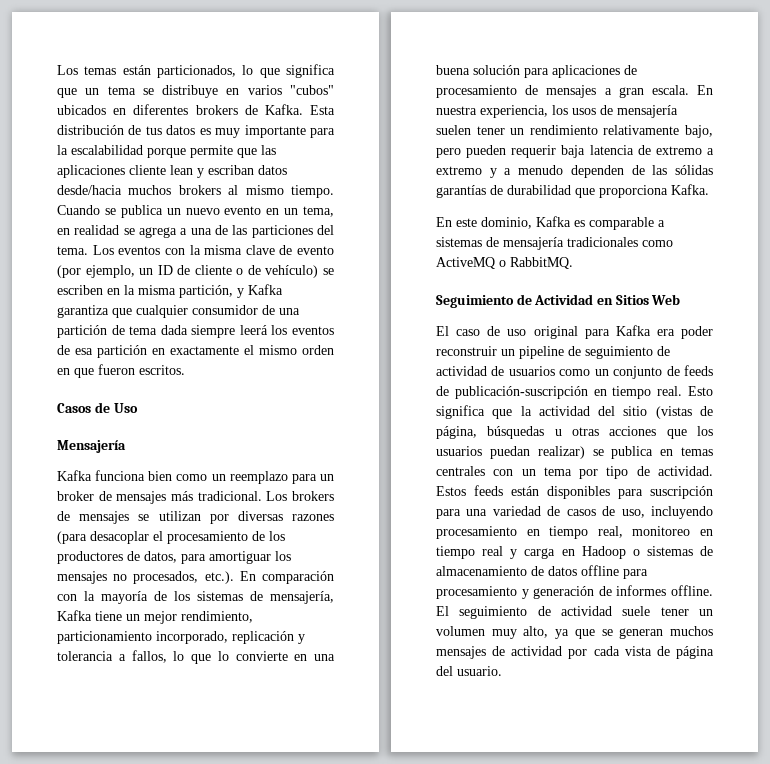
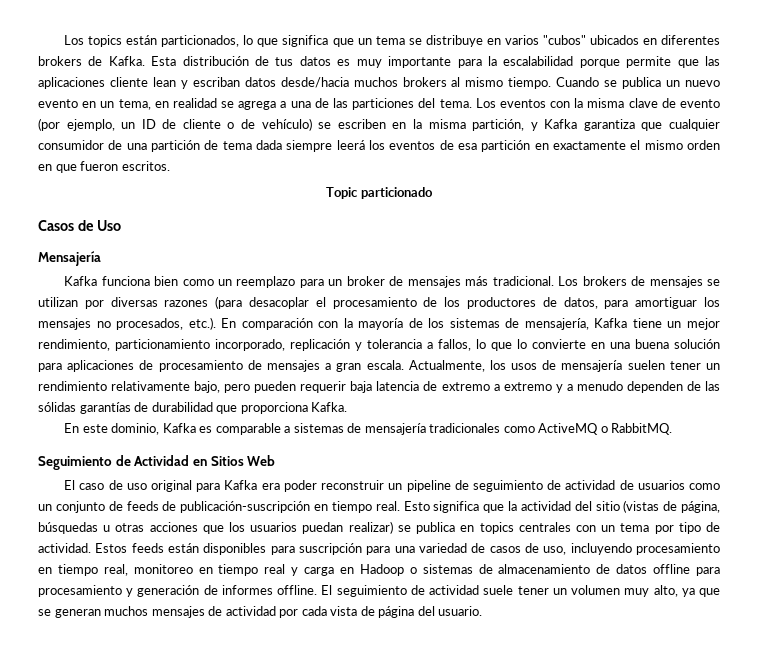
[57,65,117,75] Los temas -> [64,35,123,47] Los topics
(185, 370) none -> [326,187,433,199] // Topic particionado
[697,85,713,95] [436,105,548,118] En nuestra experiencia, -> [408,360,485,372] Actualmente,
[681,447,713,456] temas -> [479,522,514,534] topics

